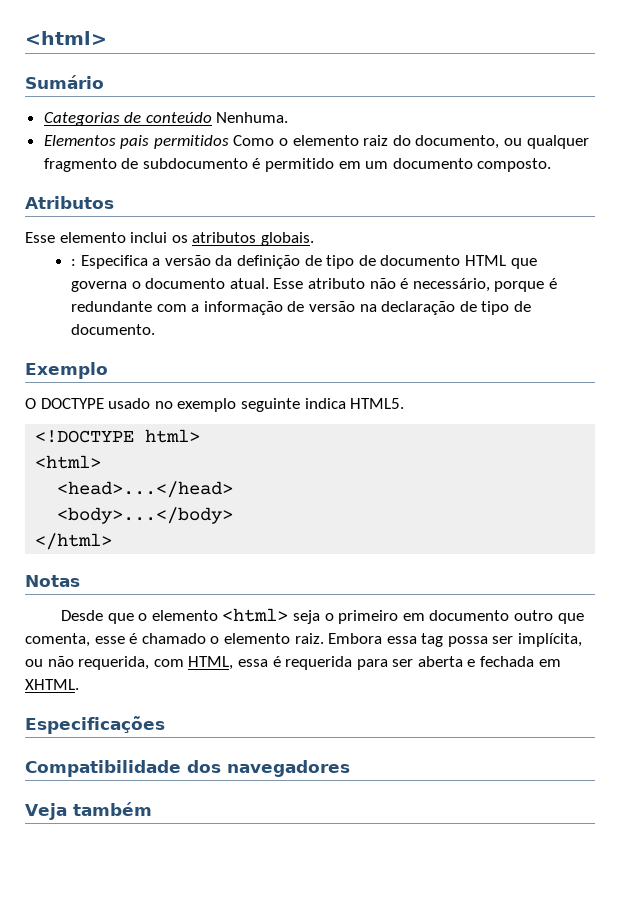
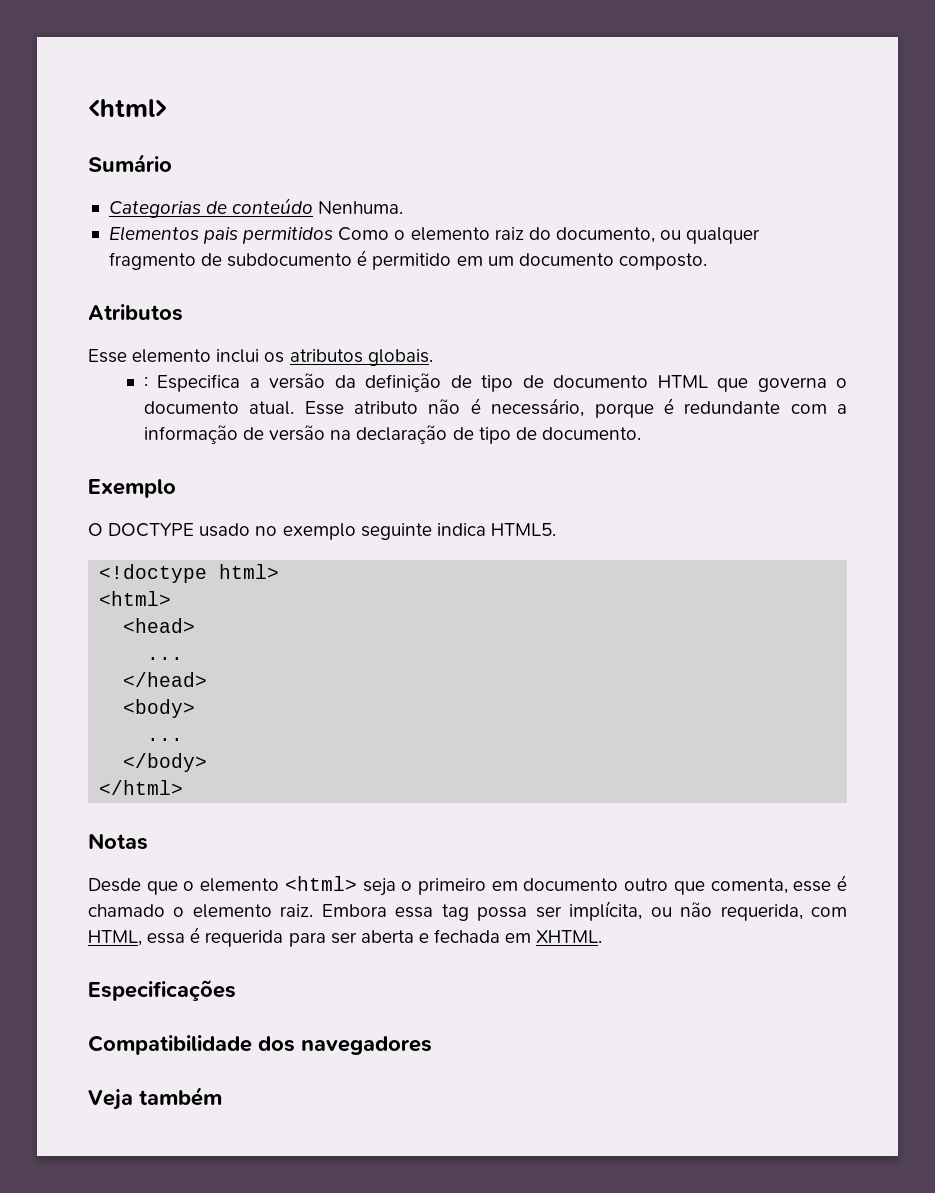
[35,430,135,443] <!DOCTYPE -> [99,564,208,583] <!doctype
[57,481,234,498] [57,507,234,524] <head>...</head> // <body>...</body> -> [123,618,196,633] [147,657,184,660] [123,672,208,687] [123,699,196,718] [147,738,184,741] [123,753,208,772] <head> // ... // </head> // <body> // ... // </body>

